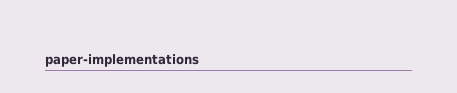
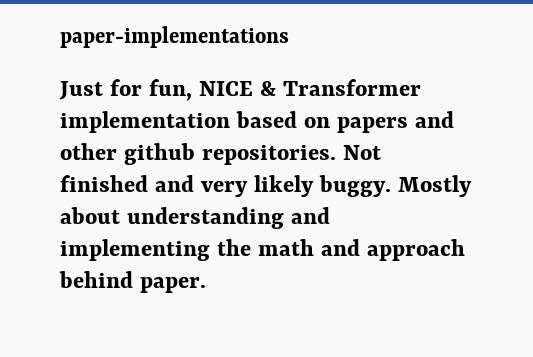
(199, 60) none -> [59,79,422,101] [60,111,455,133] [60,143,382,165] [60,175,473,197] [60,207,331,229] [60,239,466,261] [59,271,207,293] // Just for fun, NICE & Transformer implementation based on papers and other github repositories. Not finished and very likely buggy. Mostly about understanding and implementing the math and approach behind paper.

